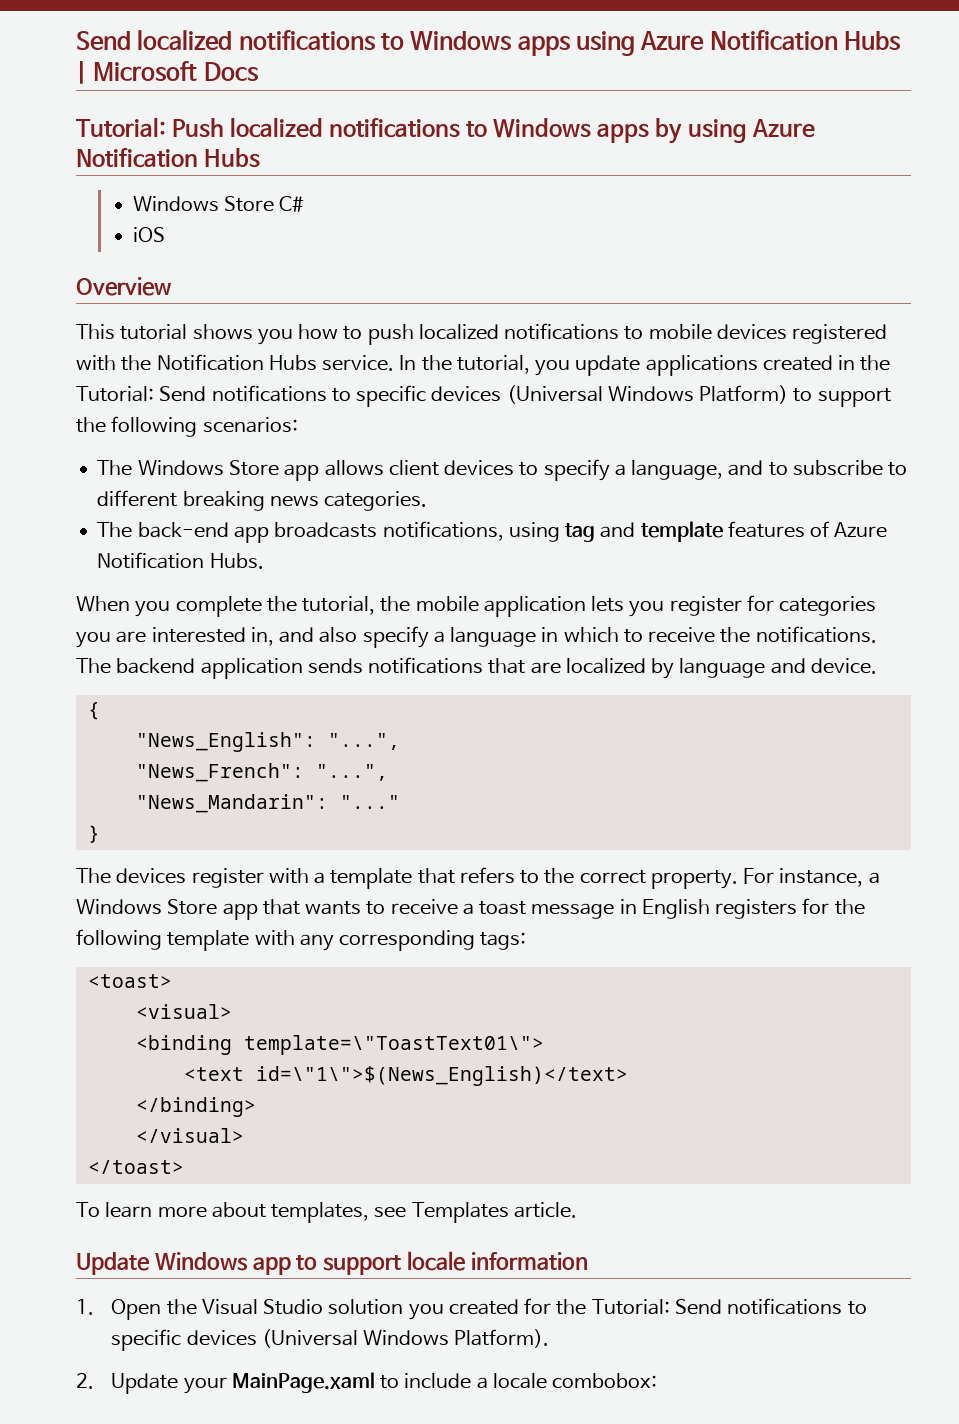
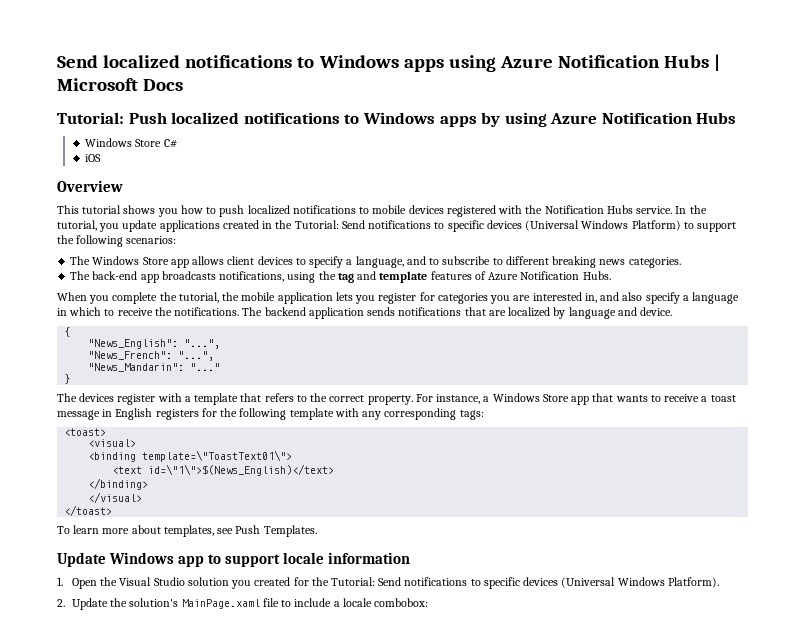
(560, 532) none -> [318,271,336,280] the
[411,1202,577,1223] Templates article. -> [235,525,317,537] Push Templates.
[183,1372,375,1394] your MainPage.xaml -> [110,598,279,609] the solution's MainPage.xaml file

